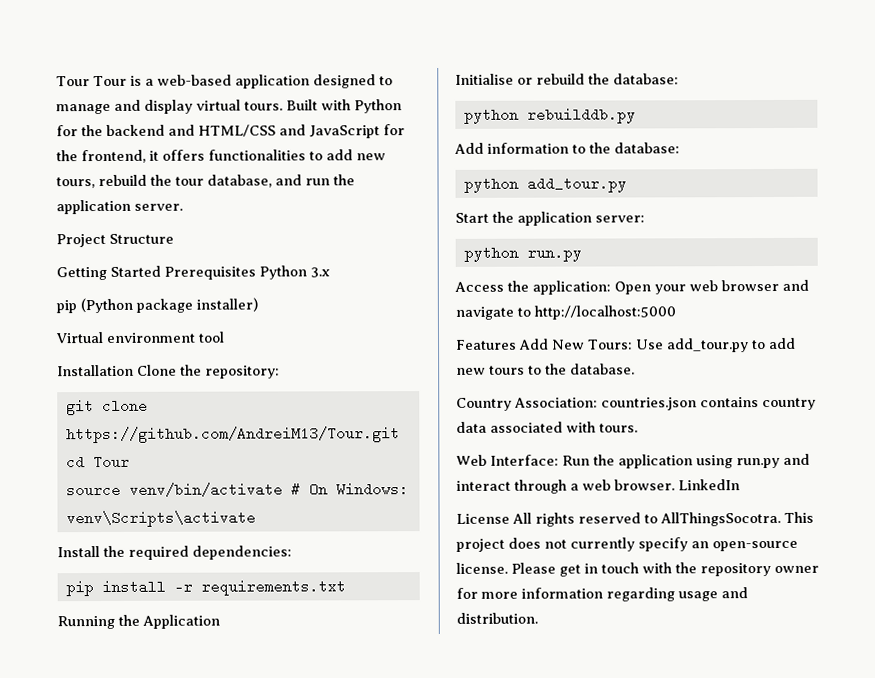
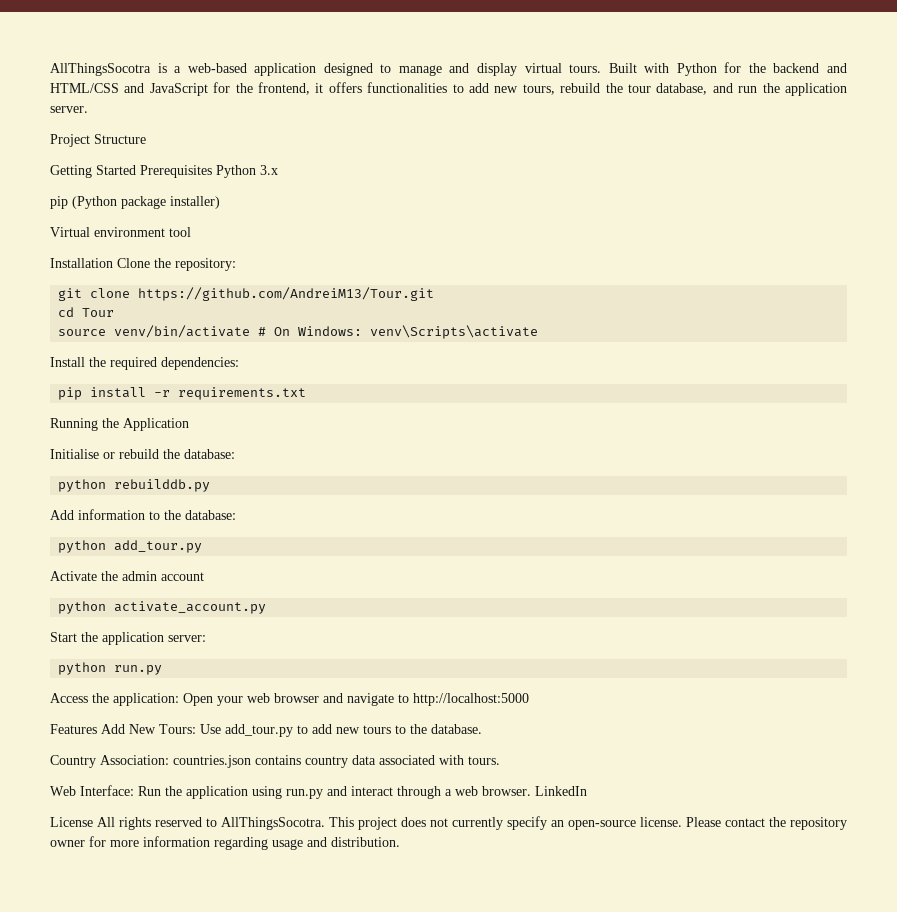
[56,75,127,87] Tour Tour -> [50,63,151,76] AllThingsSocotra
(627, 184) none -> [50,571,204,581] [58,601,267,614] // Activate the admin account // python activate_account.py
[559,562,672,577] get in touch with -> [725,818,765,827] contact

